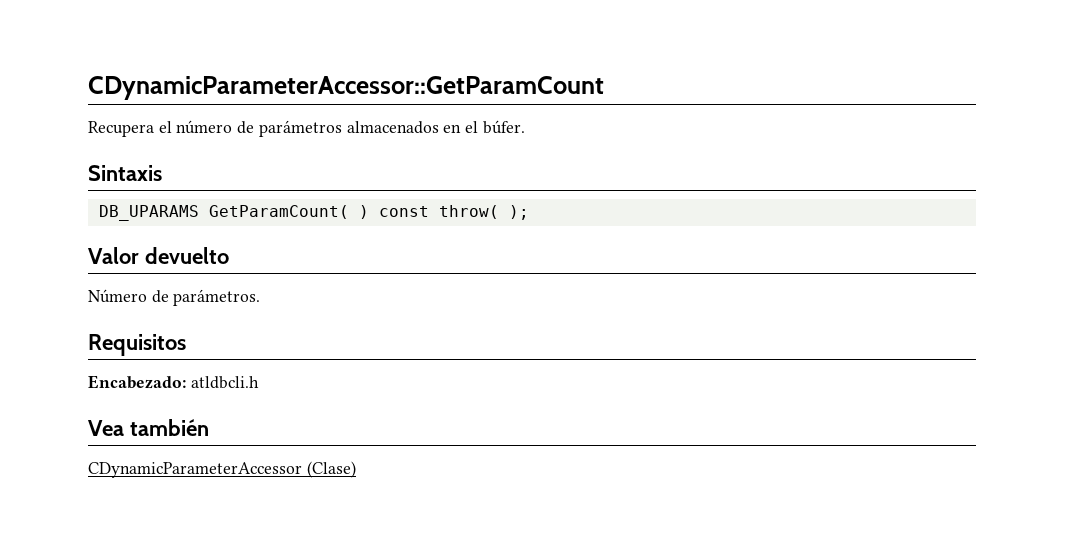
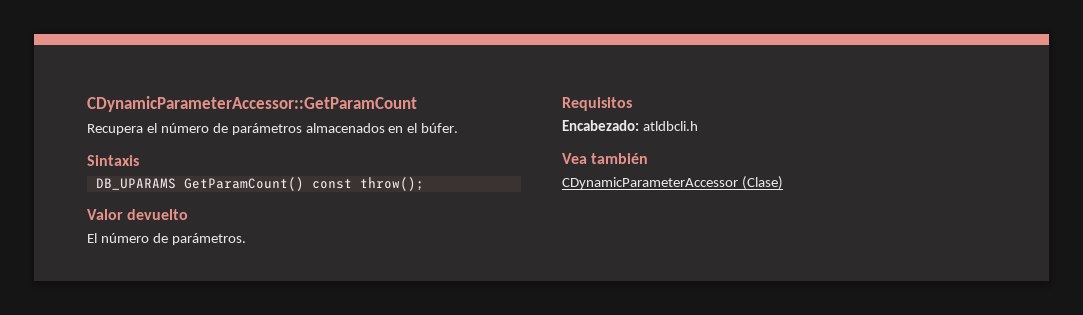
[208,205,529,220] GetParamCount( ) const throw( ); -> [183,177,424,191] GetParamCount() const throw();
[88,289,147,303] Número -> [87,233,149,243] El número

